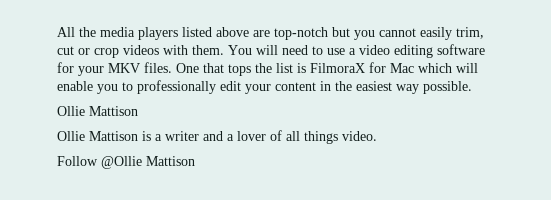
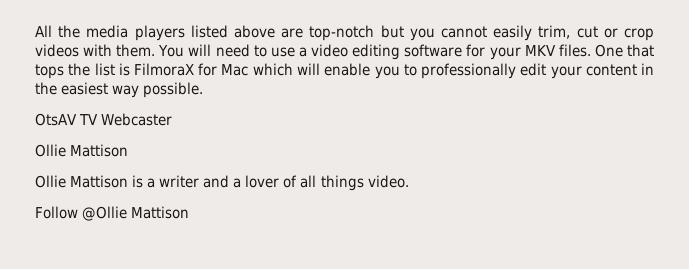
(472, 87) none -> [35,113,173,126] // OtsAV TV Webcaster

